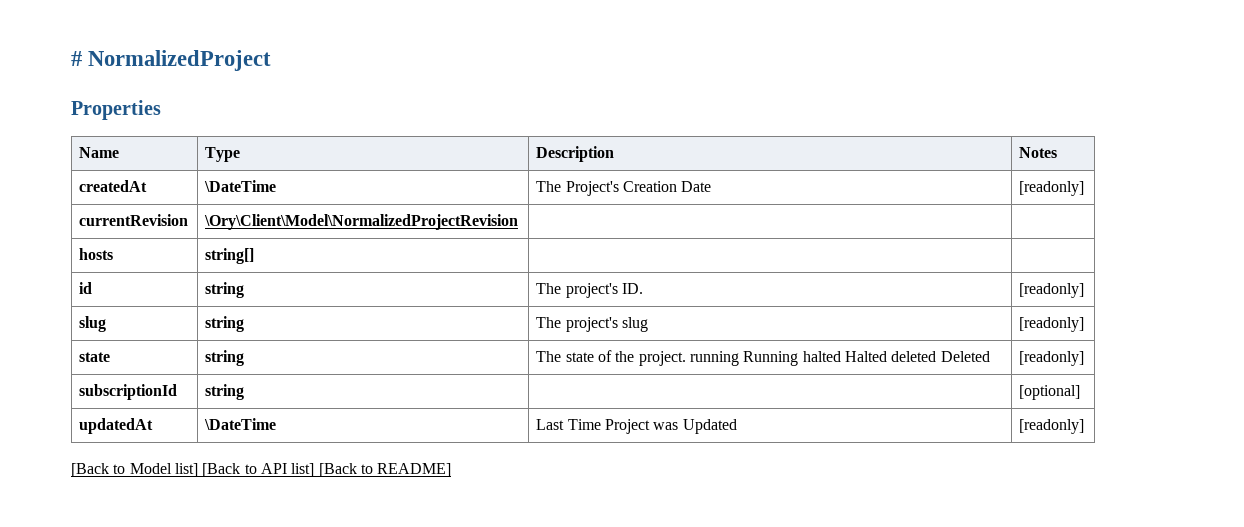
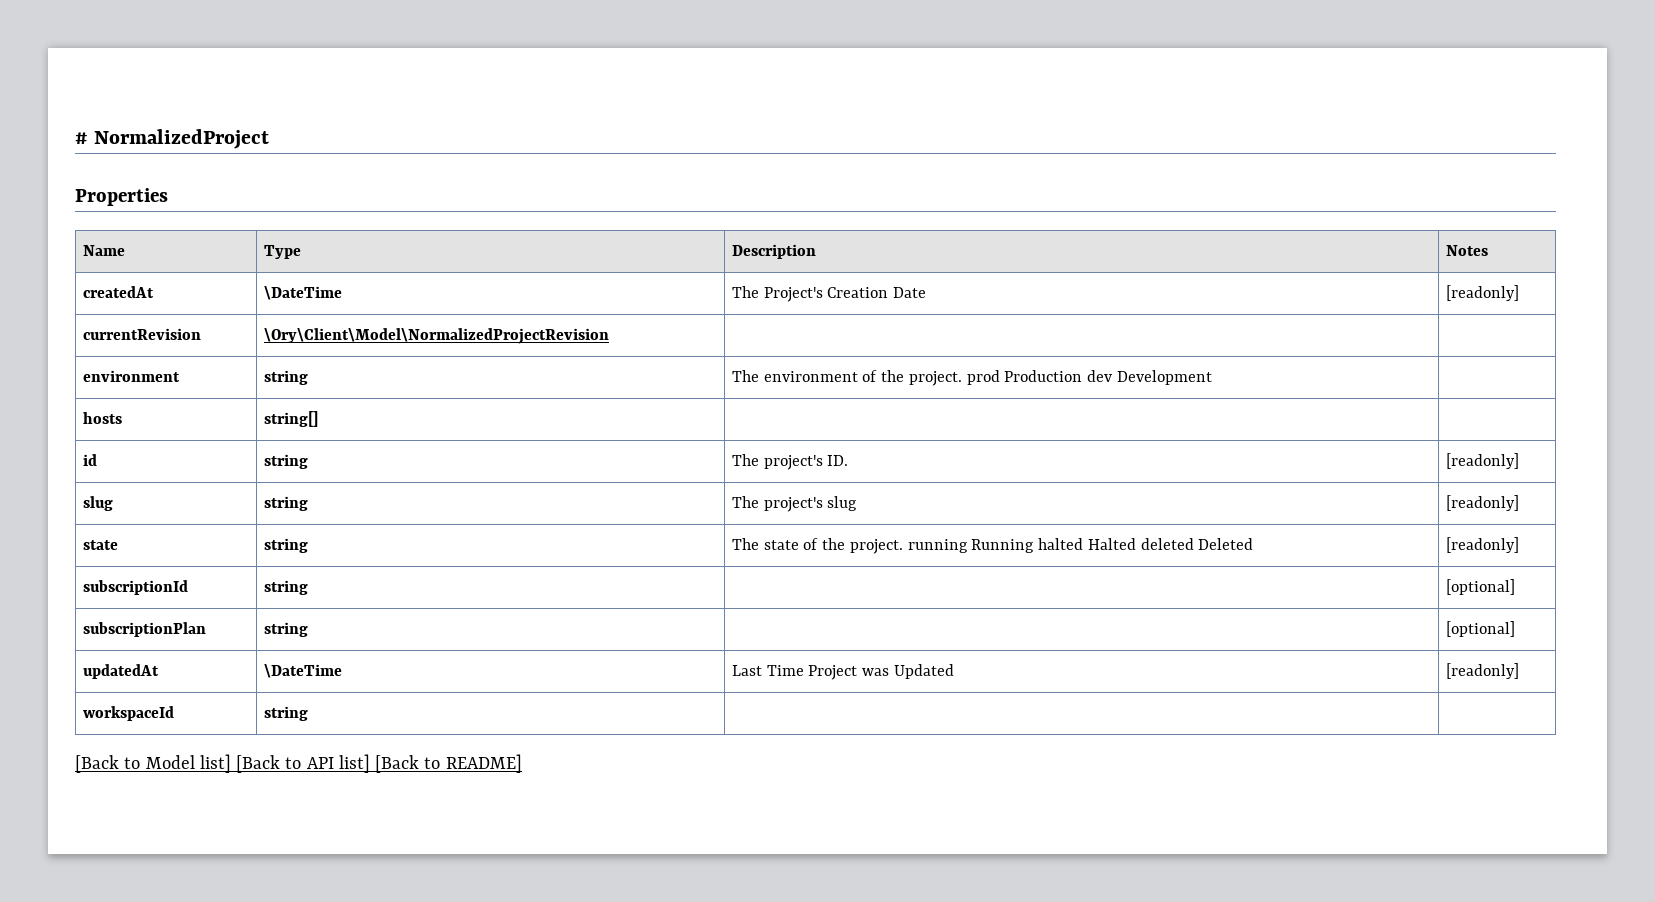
(519, 222) none -> [82,370,180,382] [263,370,308,385] [731,370,1212,386] // environment | string | The environment of the project. prod Production dev Development |
(1081, 392) none -> [82,622,206,637] [263,622,308,637] [1445,621,1515,637] // subscriptionPlan | string | | [optional]
(1085, 426) none -> [82,706,174,721] [263,706,308,721] // workspaceId | string | |

